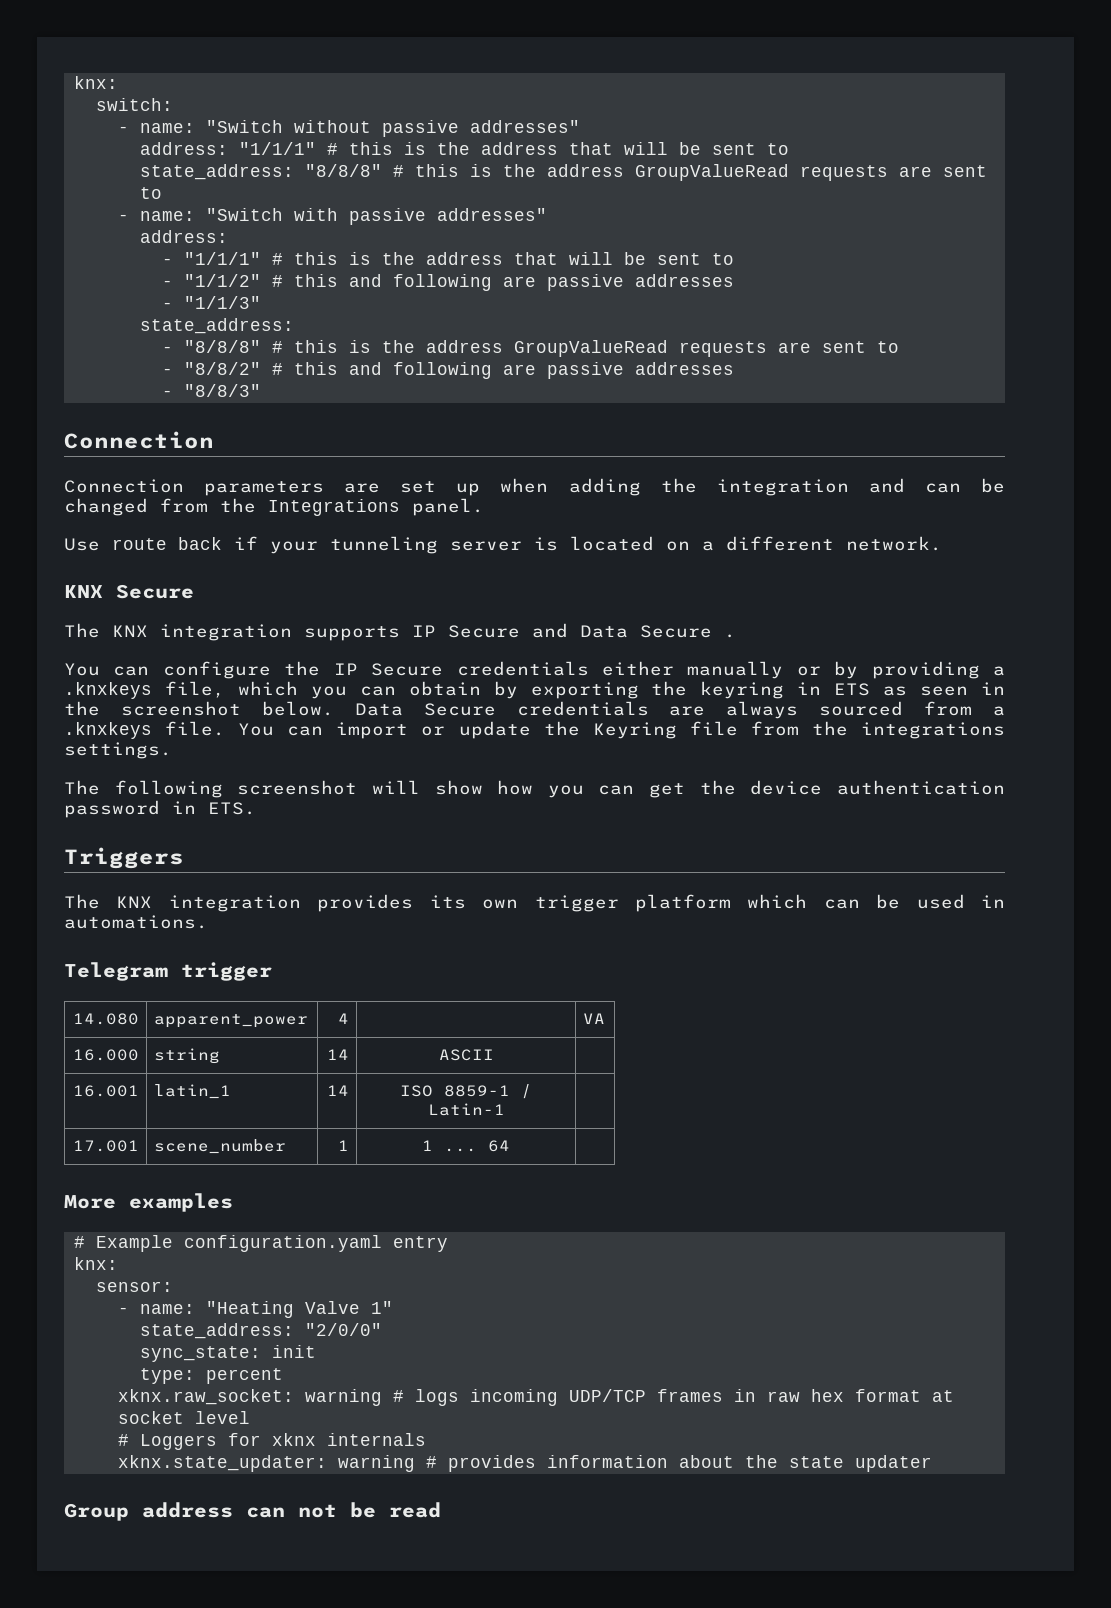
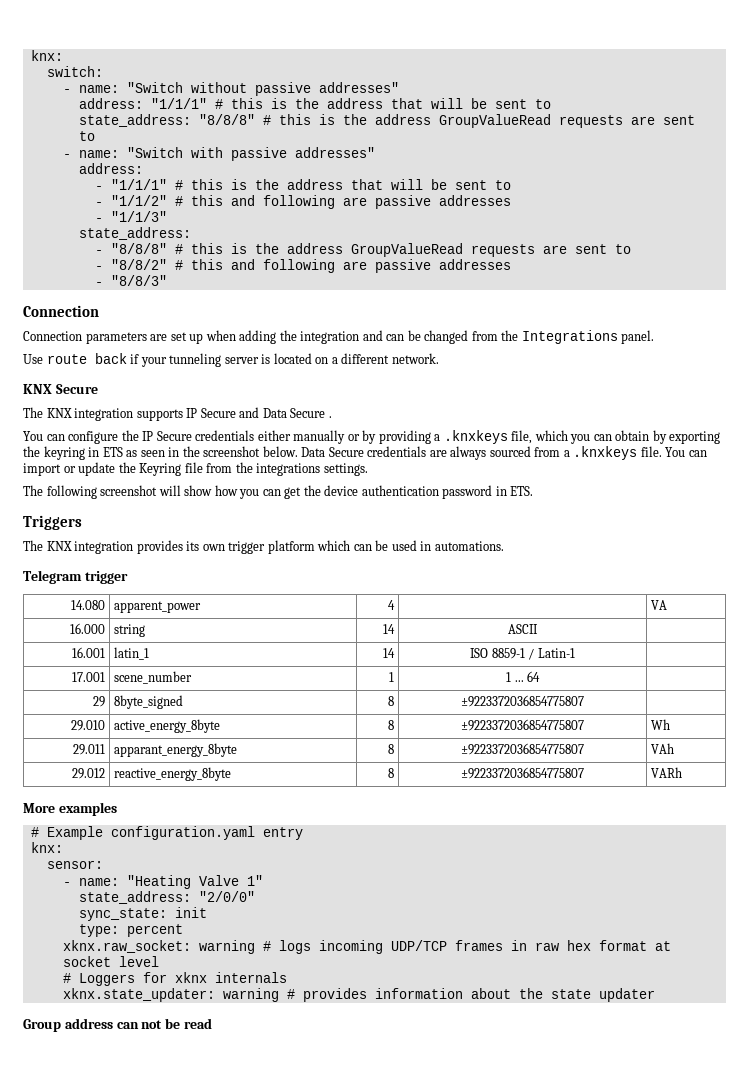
(510, 1146) none -> [92,696,105,707] [114,695,184,709] [387,696,394,706] [461,695,584,707] [70,720,105,731] [114,719,221,733] [387,720,394,730] [461,719,584,731] [651,719,671,730] [72,744,105,755] [114,743,238,757] [387,744,394,754] [461,743,584,755] [651,743,675,754] [71,768,105,779] [114,767,232,781] [387,768,394,778] [461,767,584,779] [651,767,683,778] // 29 | 8byte_signed | 8 | ±9223372036854775807 | // 29.010 | active_energy_8byte | 8 | ±9223372036854775807 | Wh // 29.011 | apparant_energy_8byte | 8 | ±9223372036854775807 | VAh // 29.012 | reactive_energy_8byte | 8 | ±9223372036854775807 | VARh

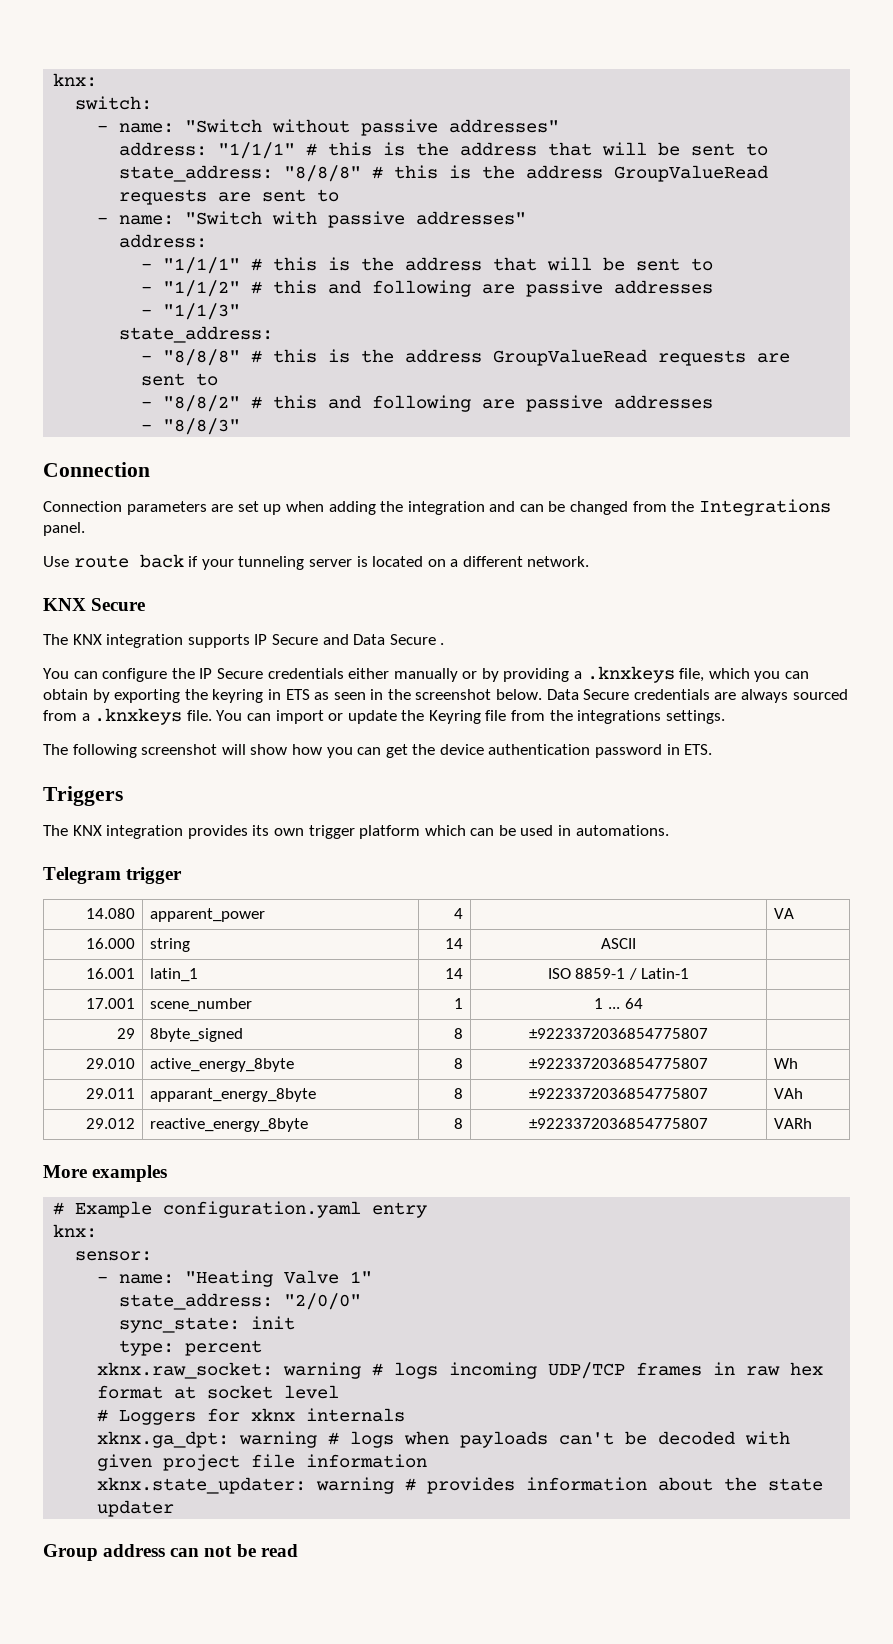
(287, 977) none -> [97,1431,791,1448] [97,1454,428,1471] // xknx.ga_dpt: warning # logs when payloads can't be decoded with given project file information

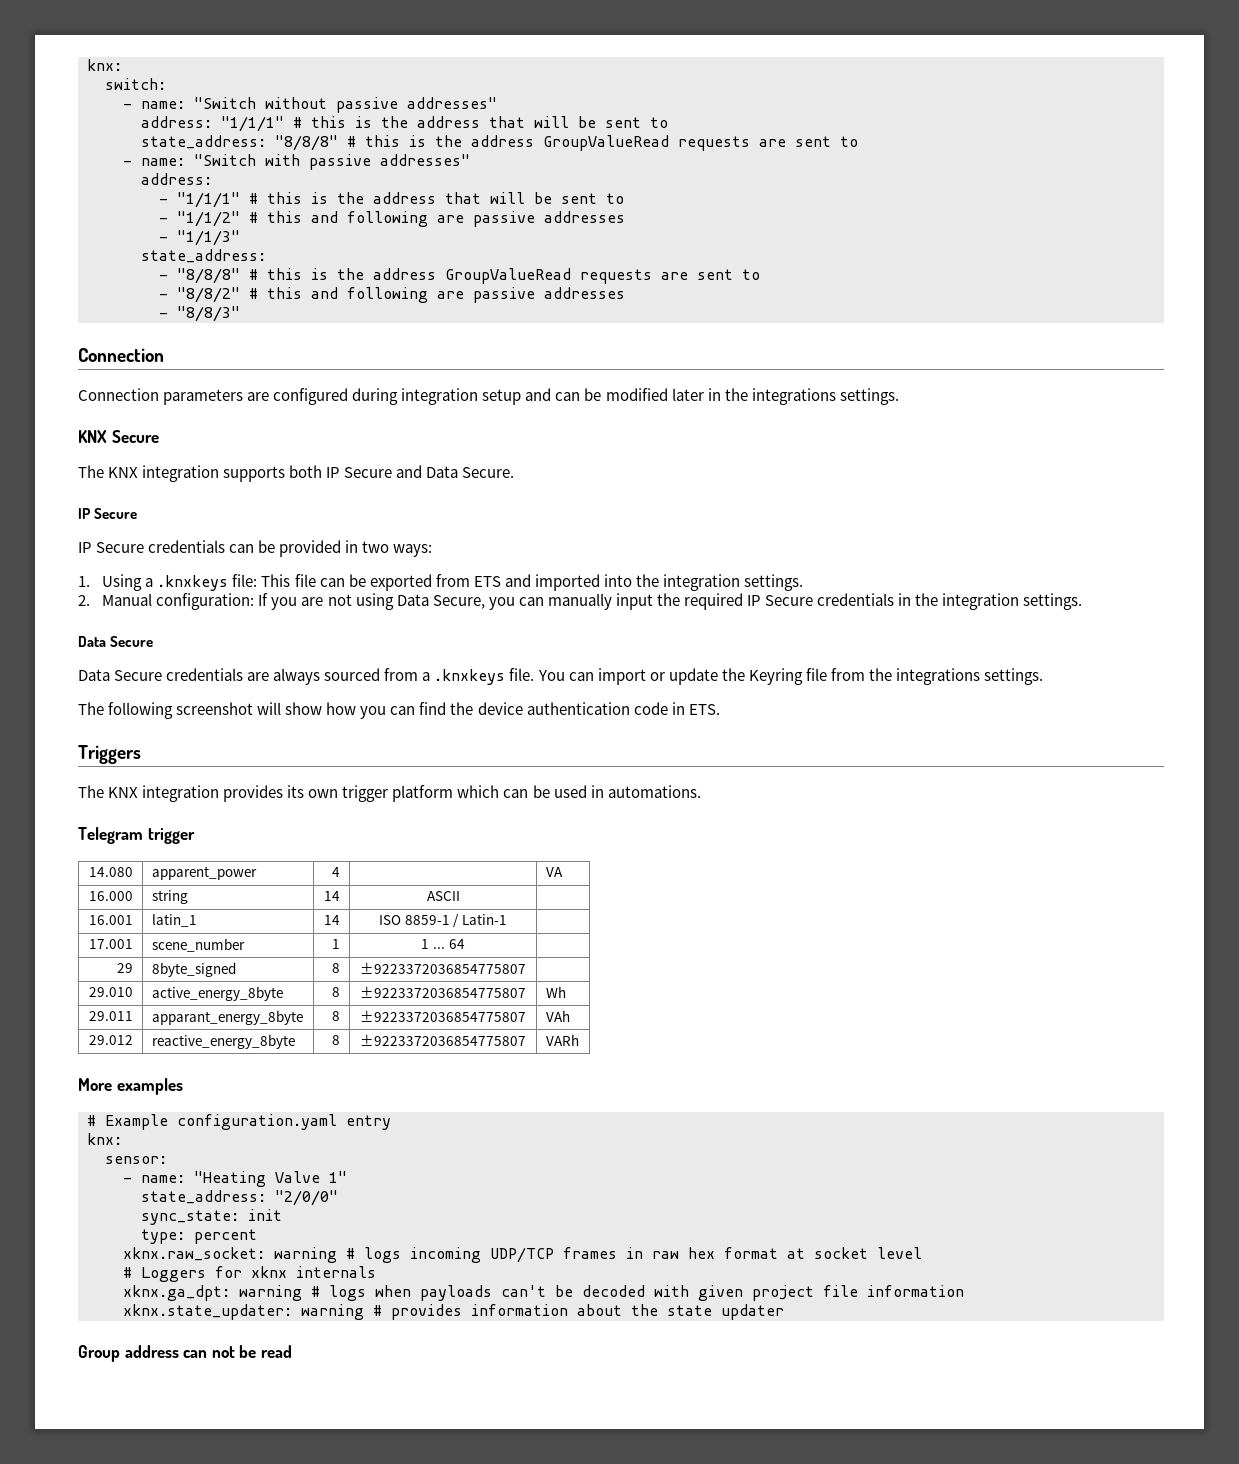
[237,499,831,516] [43,522,85,536] [43,554,590,570] set up when adding the integration and can be changed from the Integrations panel. // Use route back if your tunneling server is located on a different network. -> [273,388,899,405] configured during integration setup and can be modified later in the integrations settings.
(250, 641) none -> [289,465,323,478] both
[389,634,445,645] [43,666,810,683] [43,689,543,703] Secure . // You can configure the IP Secure credentials either manually or by providing a .knxkeys file, which you can obtain by exporting the keyring in ETS as seen in the screenshot below. -> [462,467,515,478] [78,508,138,519] [78,540,433,557] [78,574,804,591] [78,593,1083,610] [78,636,154,647] Secure. // IP Secure // IP Secure credentials can be provided in two ways: // 1. Using a .knxkeys file: This file can be exported from ETS and imported into the integration settings. // 2. Manual configuration: If you are not using Data Secure, you can manually input the required IP Secure credentials in the integration settings. // Data Secure //
[385,744,408,758] get -> [419,702,447,715] find
[595,744,663,758] password -> [633,702,668,715] code

